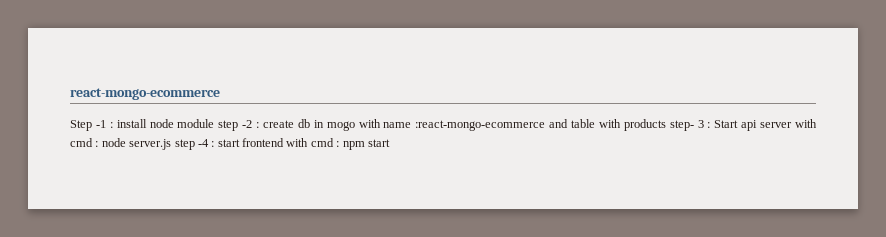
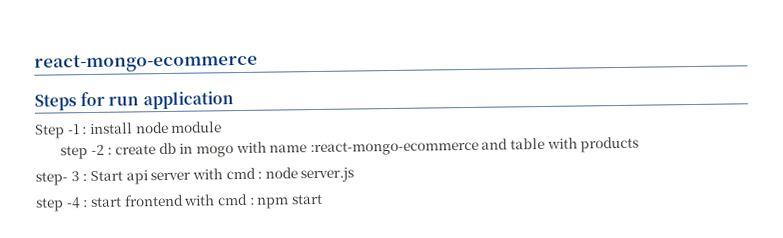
(220, 94) none -> [34,91,234,111] // Steps for run application
(215, 123) none -> (223, 127) //
(666, 125) none -> (640, 144) //
(172, 144) none -> (355, 175) //

